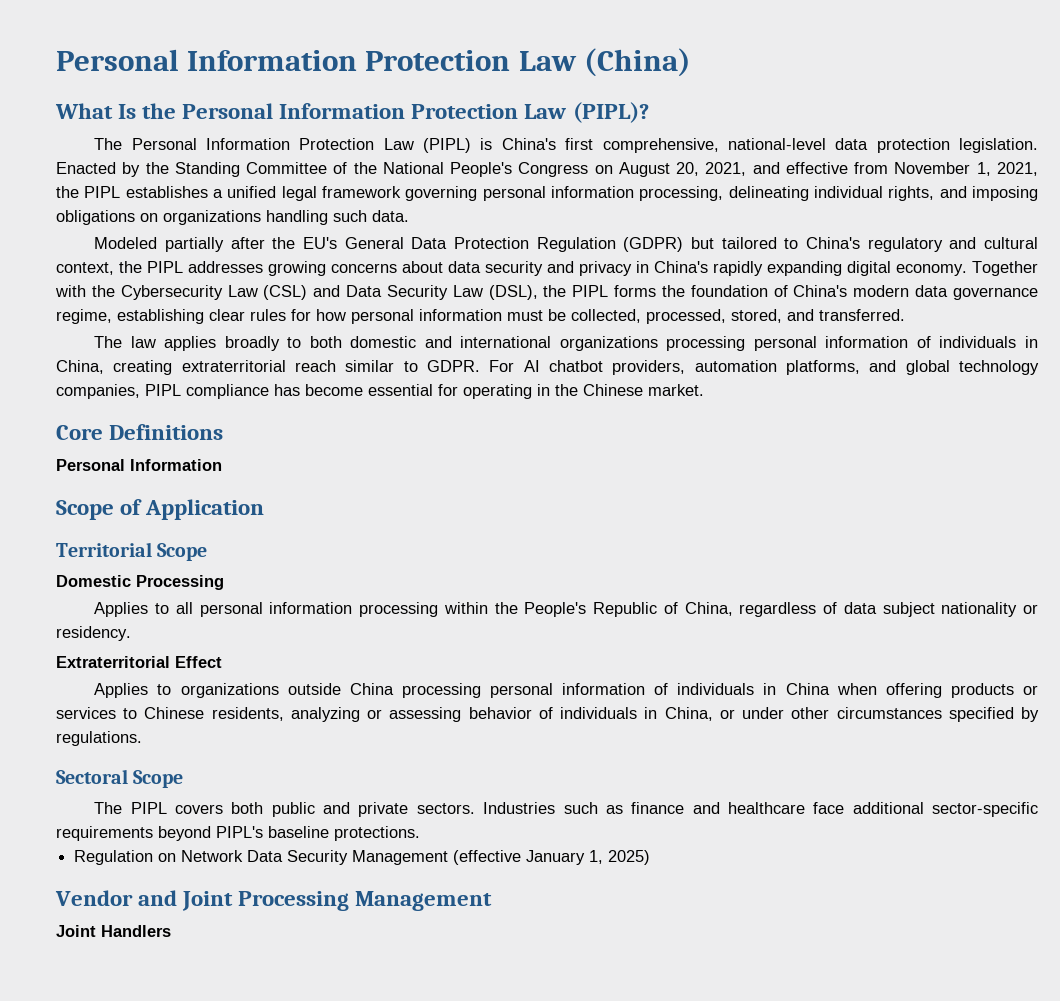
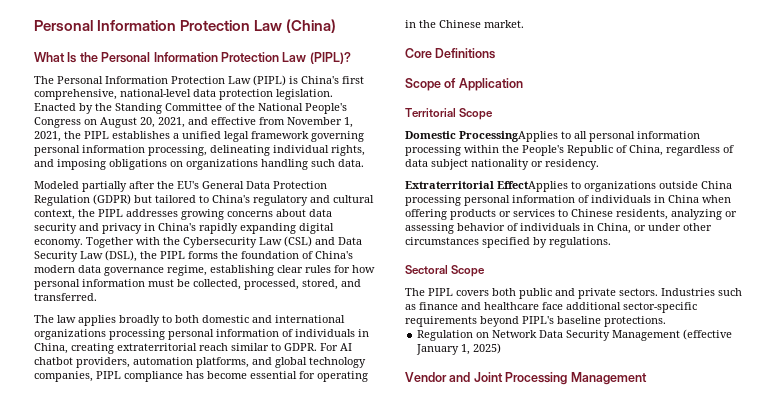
[56,459,222,471] // Personal Information -> (496, 53) none
[136,575,224,590] [94,602,149,617] Processing // Applies -> [459,131,558,142] ProcessingApplies
[175,656,222,668] [94,683,149,698] Effect // Applies -> [497,181,568,192] EffectApplies
[56,925,171,937] // Joint Handlers -> (647, 378) none

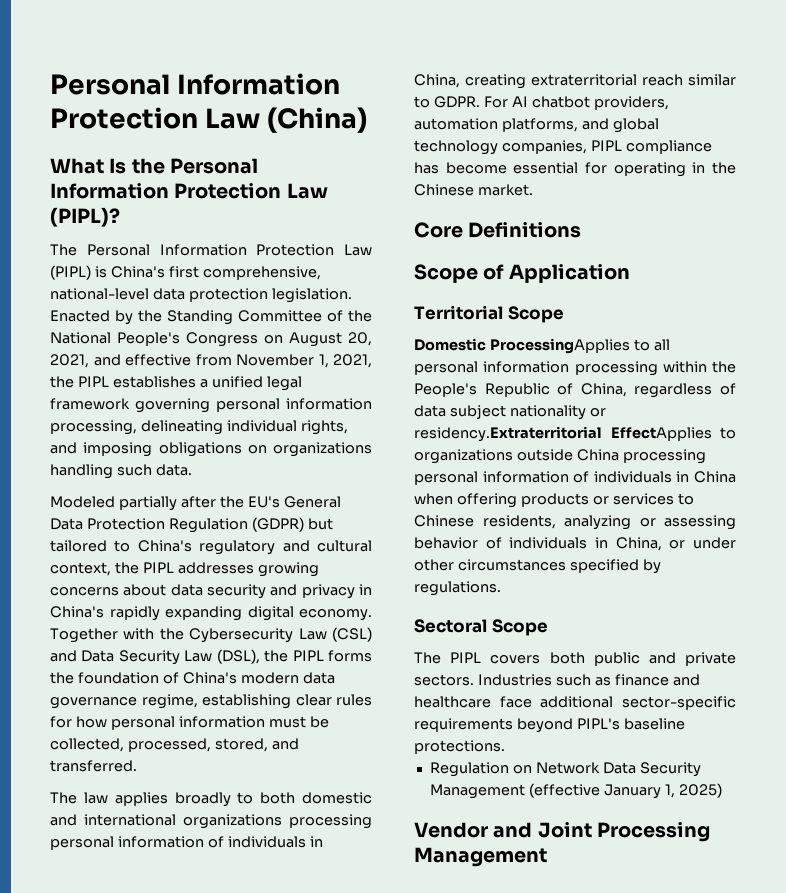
[545,159,599,170] [405,181,494,189] residency. // Extraterritorial -> [414,426,602,442] residency.Extraterritorial

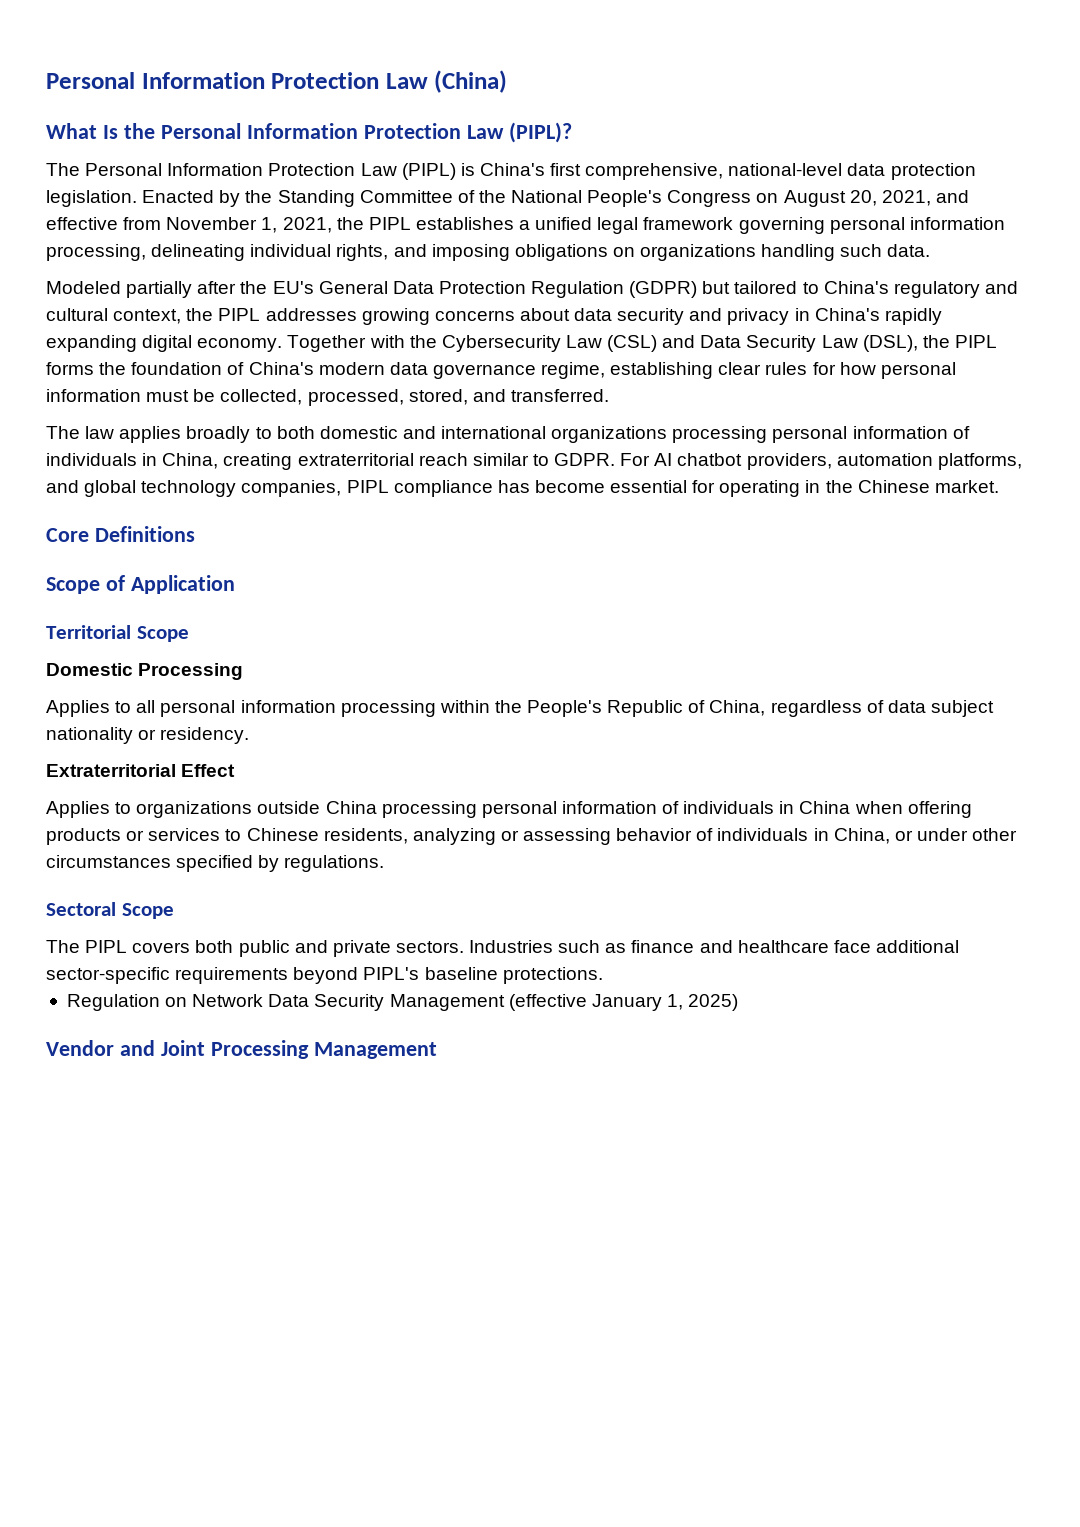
[489,338,630,354] ProcessingApplies -> [138,663,244,680] [46,700,110,717] Processing // Applies
[414,426,712,442] residency.Extraterritorial EffectApplies -> [160,727,250,744] [46,764,236,777] [46,801,110,818] residency. // Extraterritorial Effect // Applies

